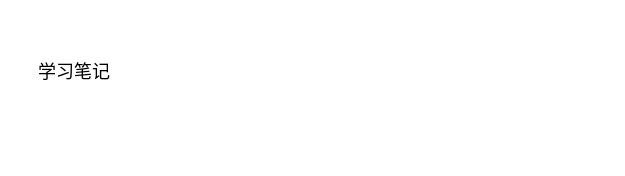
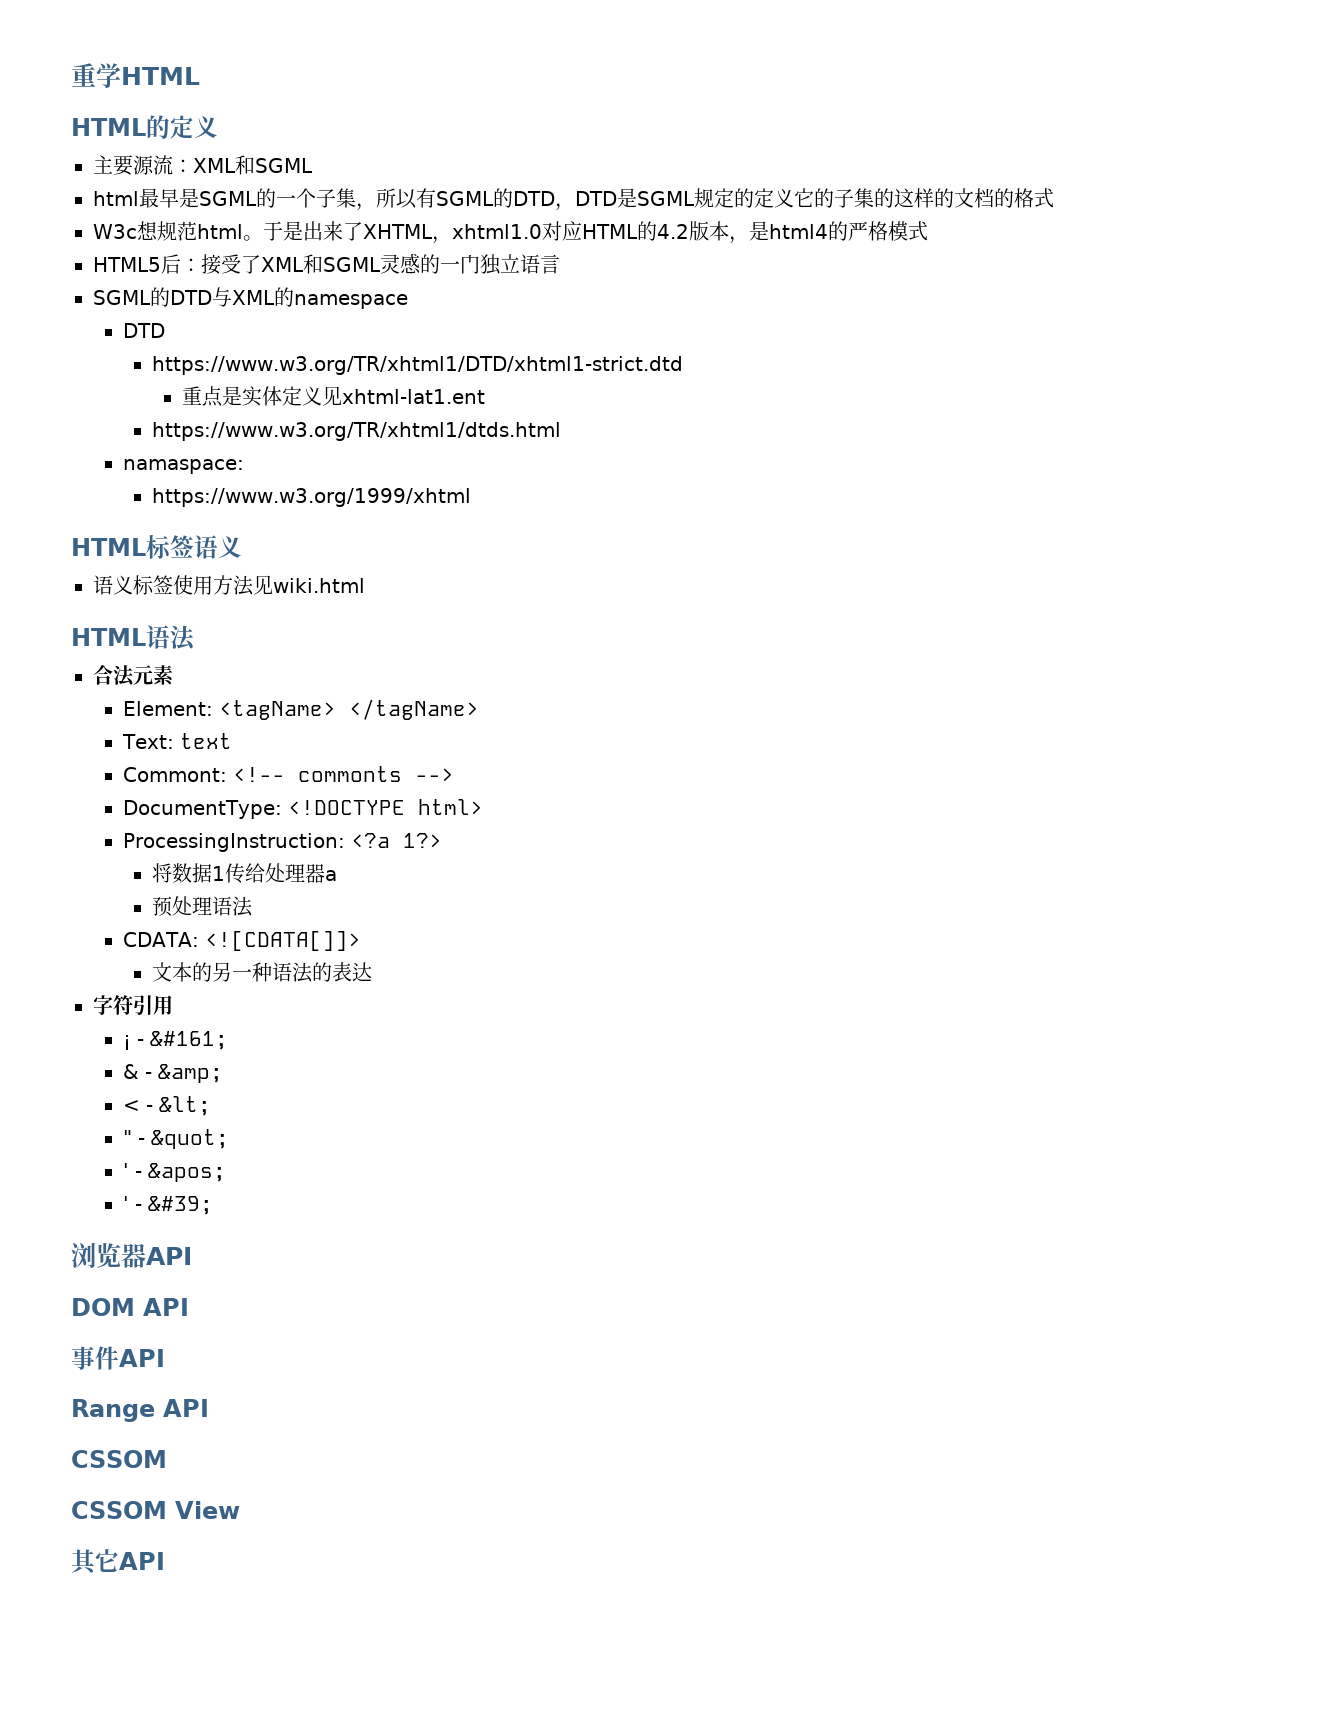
[38,62,110,80] 学习笔记 -> [71,63,200,88] [71,115,218,139] [93,155,313,176] [93,188,1054,211] [93,221,928,244] [93,253,560,275] [93,287,408,309] [122,323,165,338] [152,356,684,375] [181,386,485,407] [152,422,562,441] [122,459,244,474] [152,488,472,507] [71,535,242,559] [93,575,365,596] [71,625,196,651] [93,665,174,687] [122,699,479,720] [121,733,232,749] [122,766,454,782] [122,799,483,819] [122,833,442,852] [152,863,338,883] [152,896,254,917] [122,931,361,951] [152,962,373,983] [93,995,173,1016] [122,1031,228,1050] [122,1064,223,1083] [122,1096,211,1116] [122,1129,229,1149] [122,1163,226,1182] [122,1196,213,1215] [71,1243,192,1268] [71,1298,189,1316] [71,1346,165,1370] [71,1399,209,1422] [71,1450,167,1468] [71,1501,240,1519] [71,1549,165,1575] 重学HTML // HTML的定义 // 主要源流：XML和SGML // html最早是SGML的一个子集，所以有SGML的DTD，DTD是SGML规定的定义它的子集的这样的文档的格式 // W3c想规范html。于是出来了XHTML，xhtml1.0对应HTML的4.2版本，是html4的严格模式 // HTML5后：接受了XML和SGML灵感的一门独立语言 // SGML的DTD与XML的namespace // DTD // https://www.w3.org/TR/xhtml1/DTD/xhtml1-strict.dtd // 重点是实体定义见xhtml-lat1.ent // https://www.w3.org/TR/xhtml1/dtds.html // namaspace: // https://www.w3.org/1999/xhtml // HTML标签语义 // 语义标签使用方法见wiki.html // HTML语法 // 合法元素 // Element: <tagName> </tagName> // Text: text // Commont: <!-- commonts --> // DocumentType: <!DOCTYPE html> // ProcessingInstruction: <?a 1?> // 将数据1传给处理器a // 预处理语法 // CDATA: <![CDATA[]]> // 文本的另一种语法的表达 // 字符引用 // ¡ - &#161; // & - &amp; // < - &lt; // " - &quot; // ' - &apos; // ' - &#39; // 浏览器API // DOM API // 事件API // Range API // CSSOM // CSSOM View // 其它API

